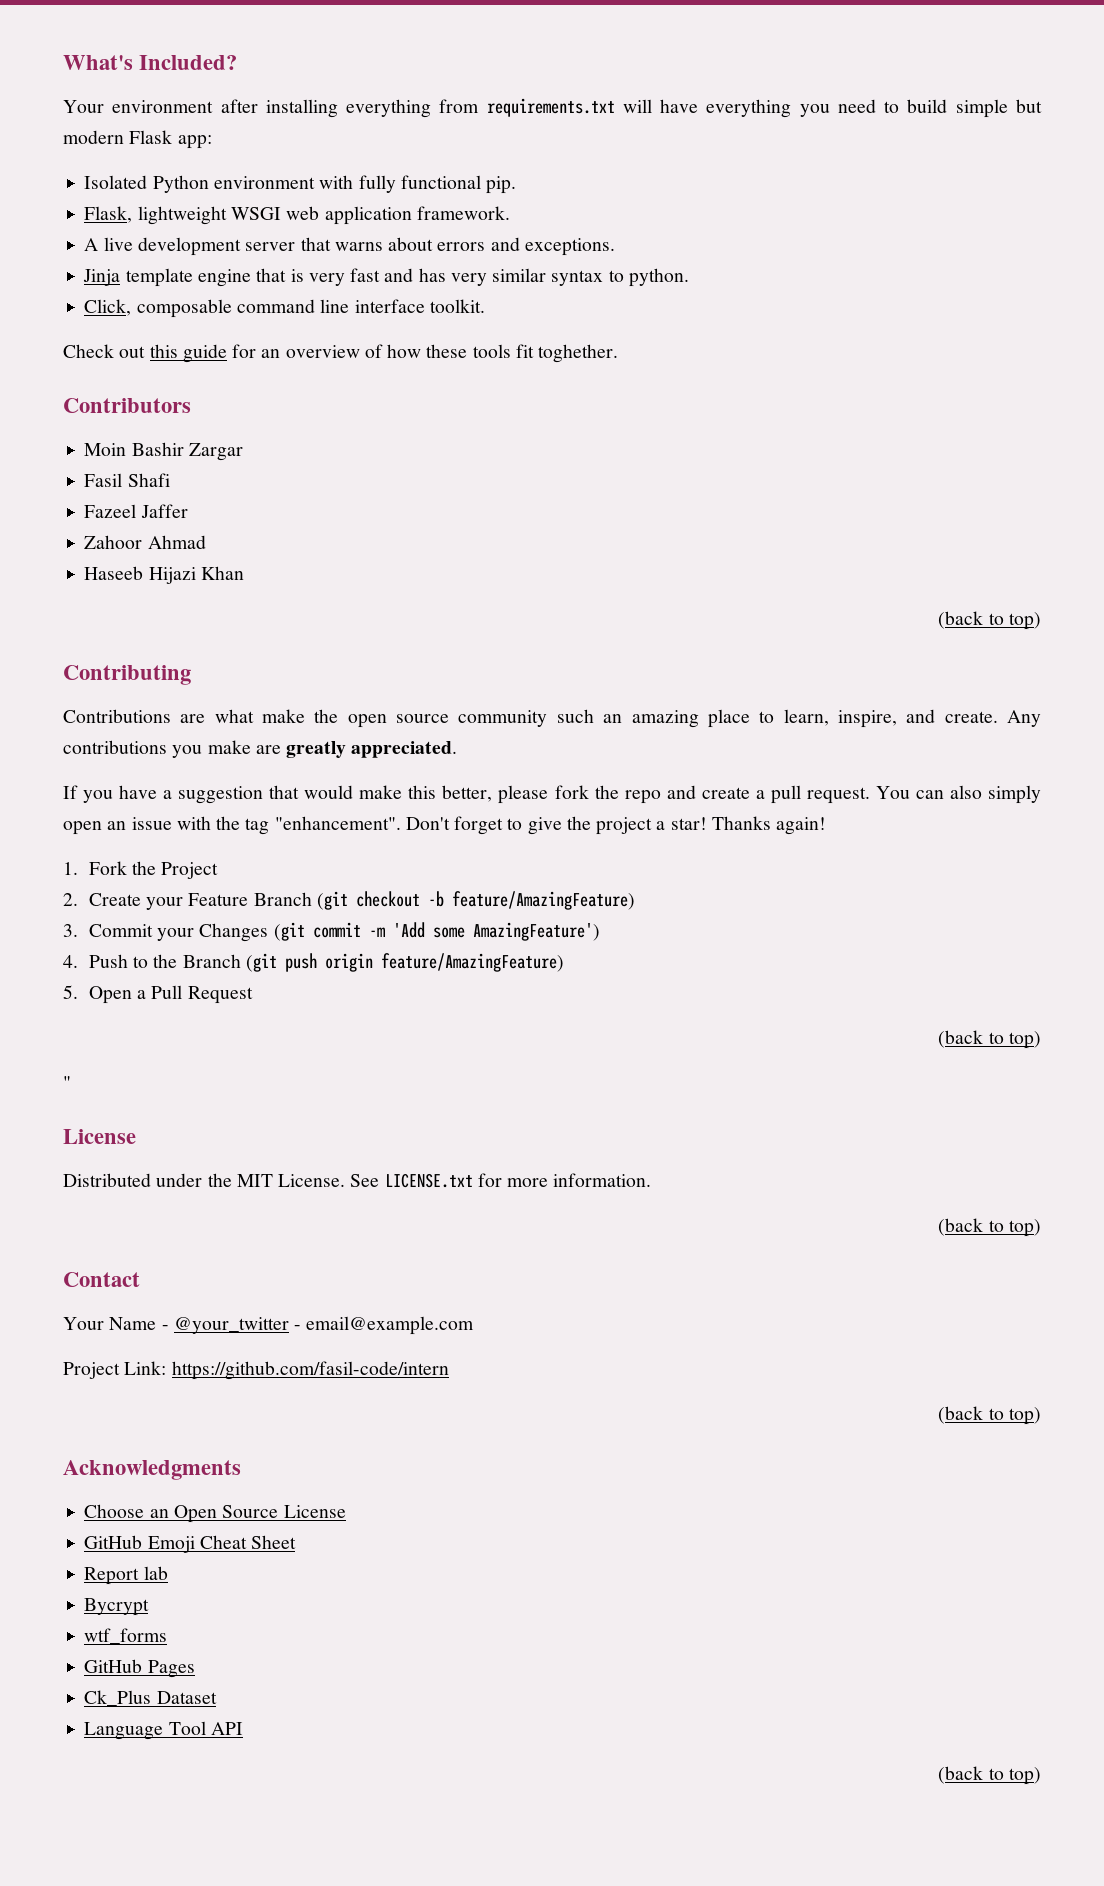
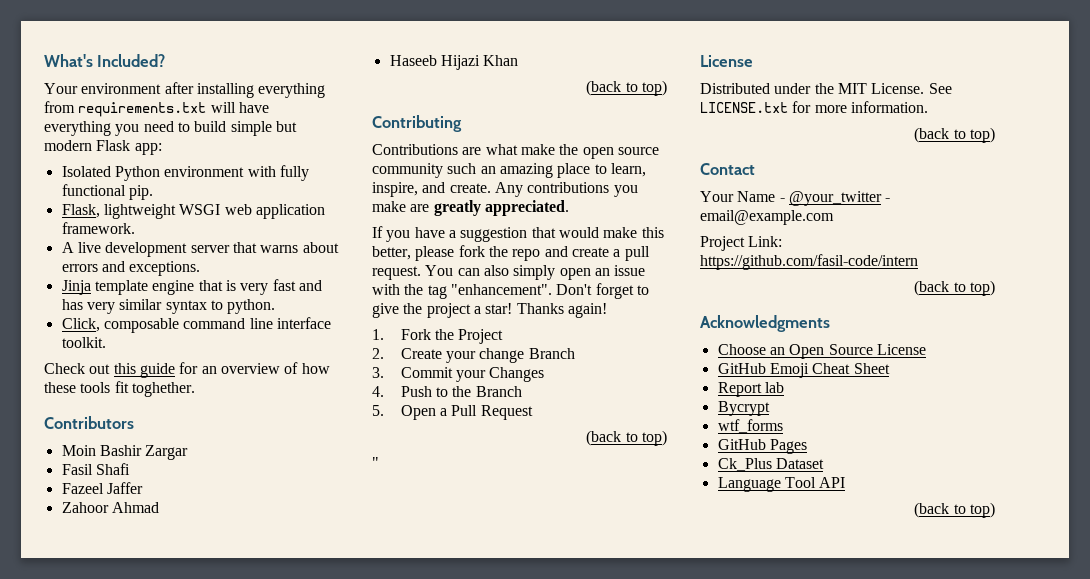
[188,891,635,910] Feature Branch (git checkout -b feature/AmazingFeature) -> [479,348,575,363] change Branch
[273,922,600,941] (git commit -m 'Add some AmazingFeature') -> (545, 374) none
[245,953,564,972] (git push origin feature/AmazingFeature) -> (522, 391) none

